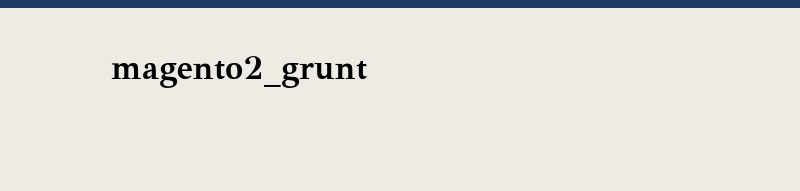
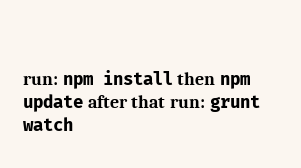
[111,56,367,88] magento2_grunt -> [23,70,251,89] [23,94,260,112] [23,117,73,131] run: npm install then npm update after that run: grunt watch

